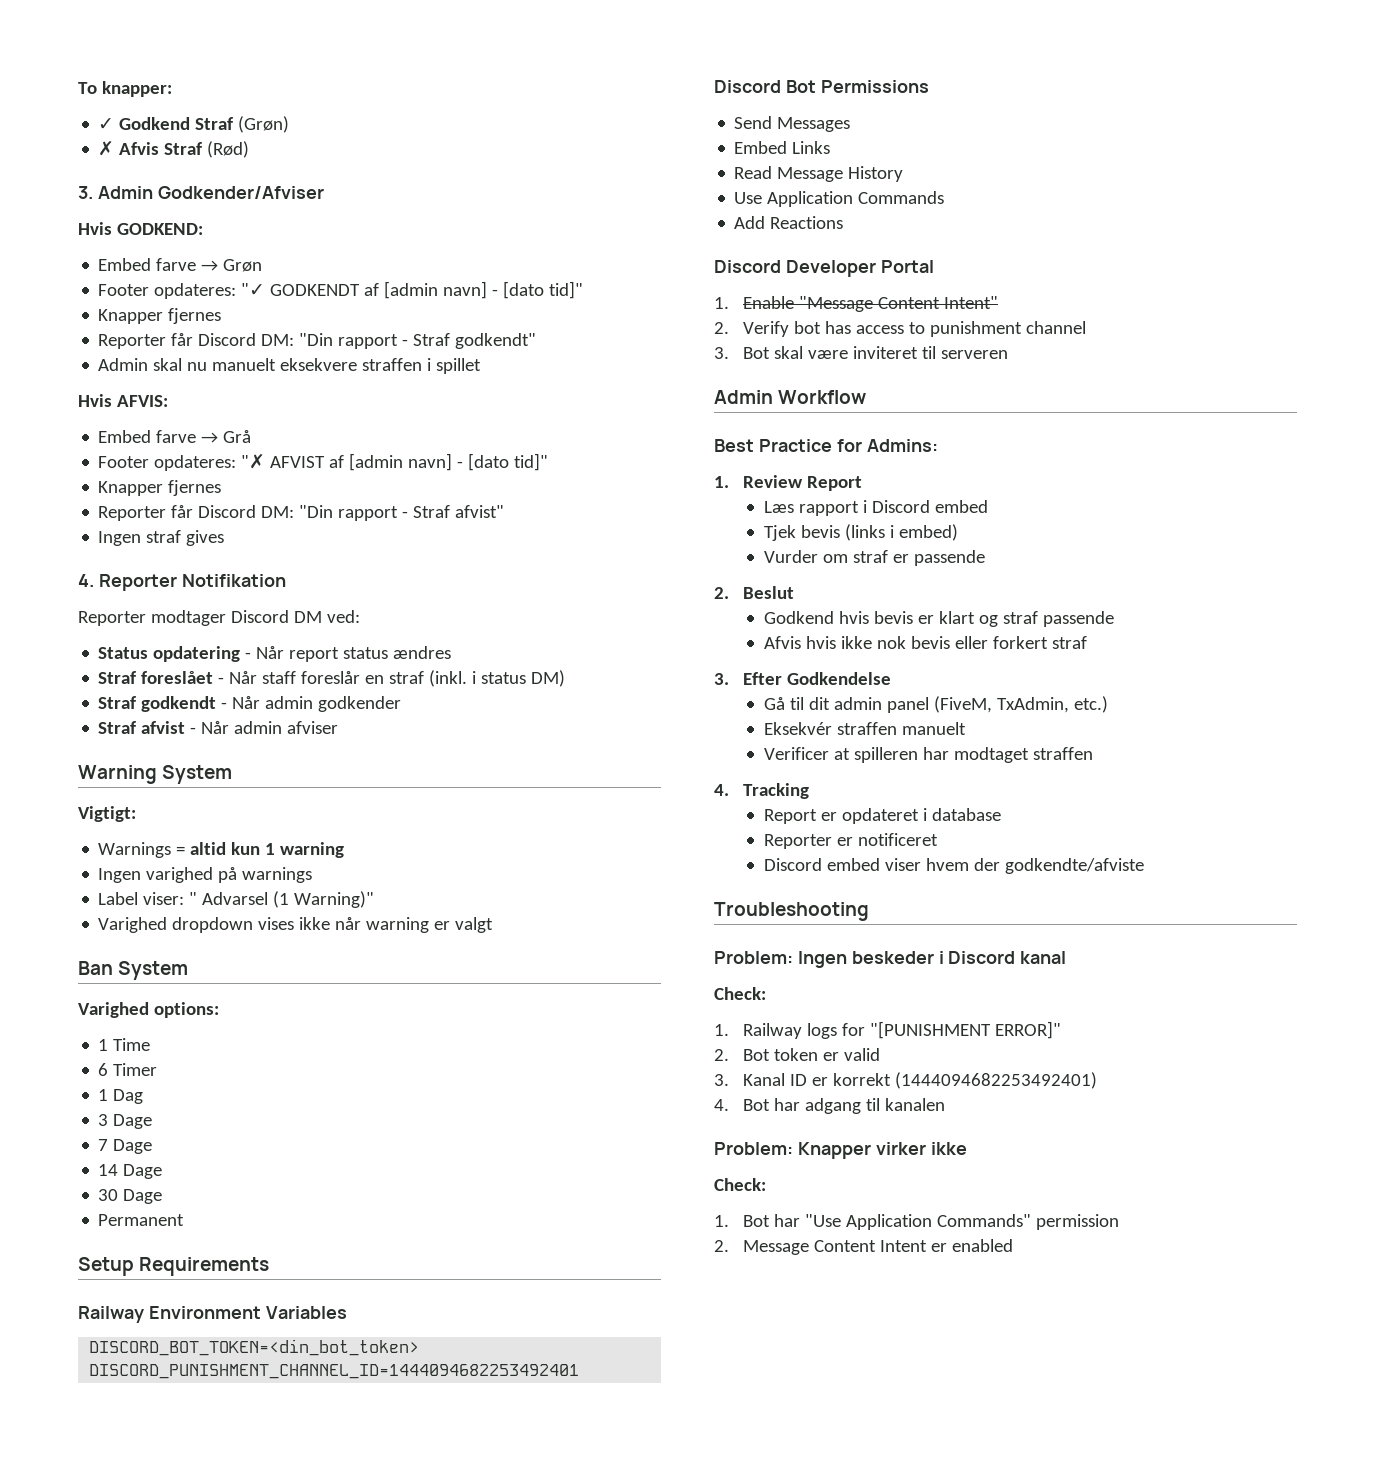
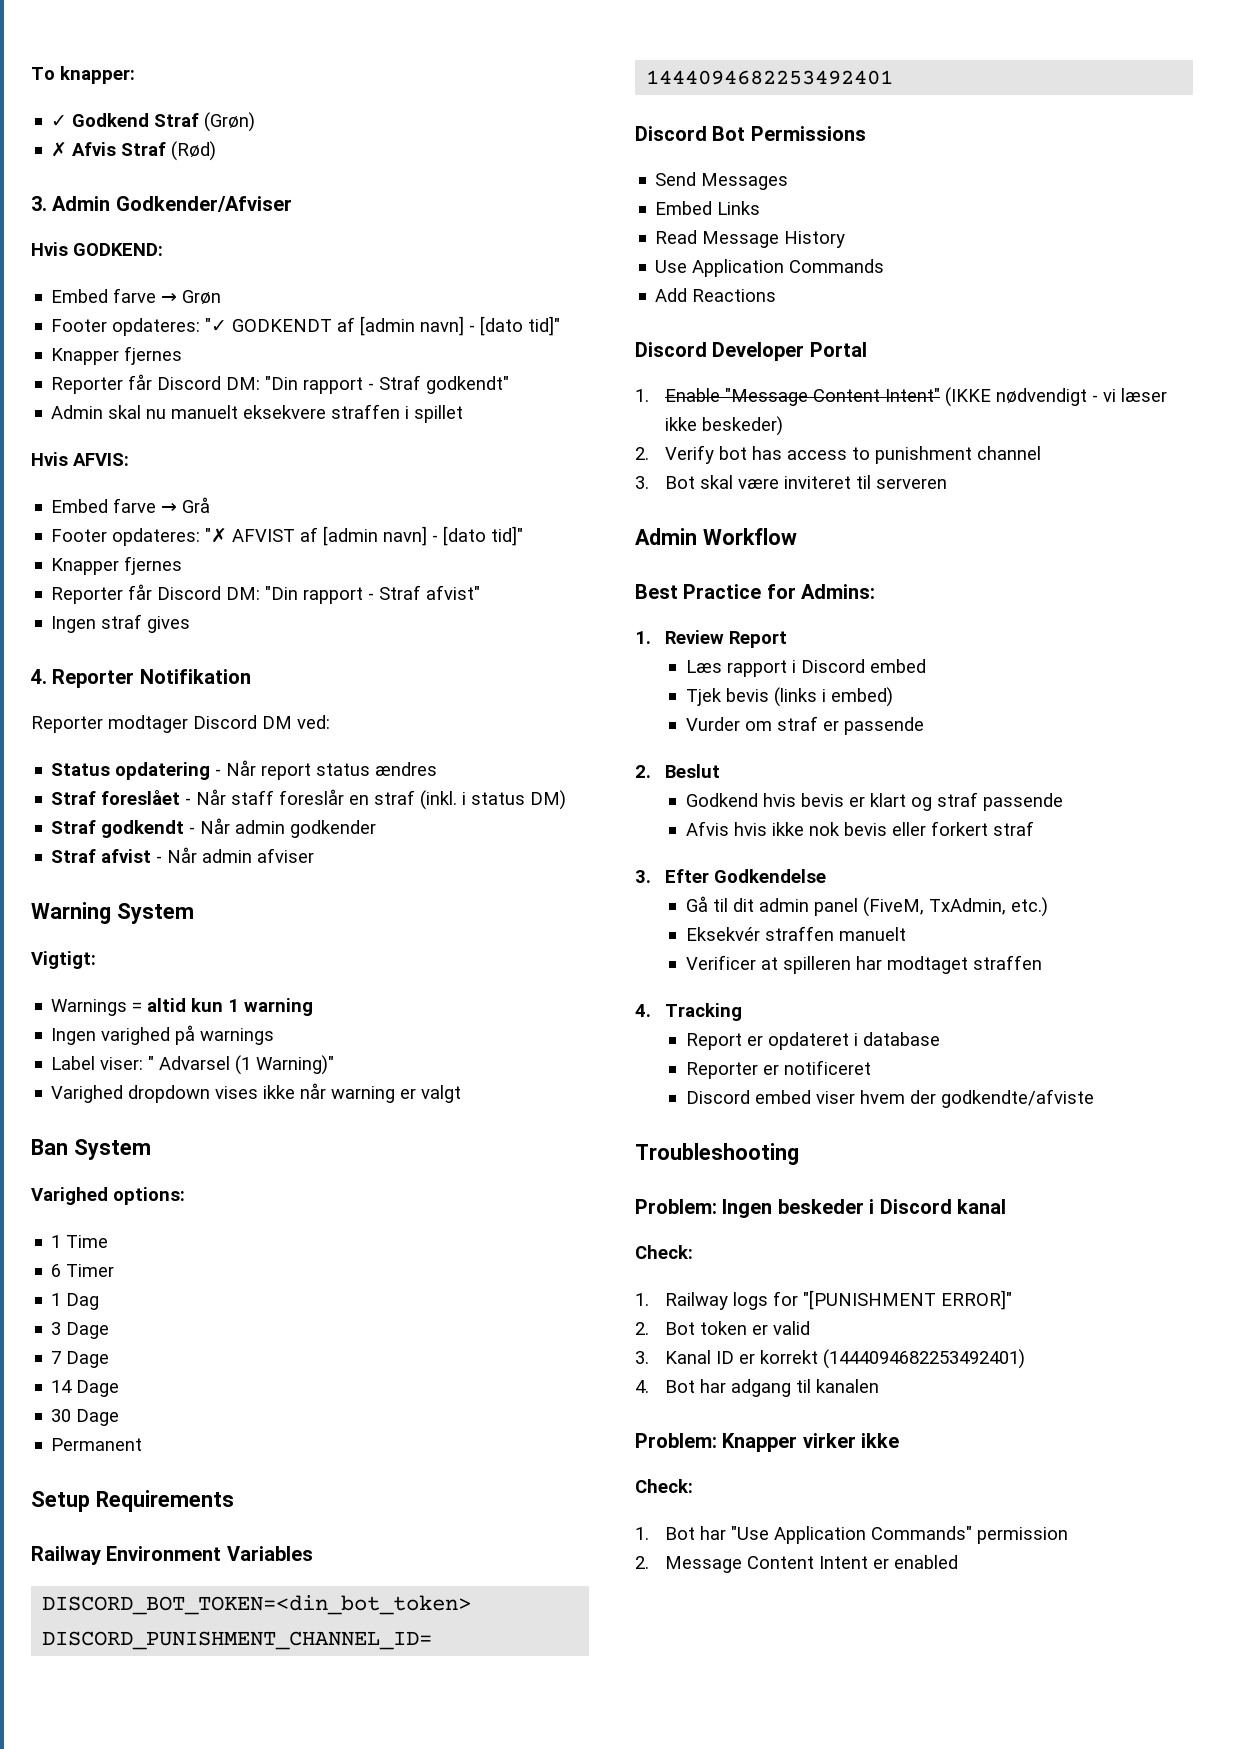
(999, 302) none -> [945,387,1168,407] [665,416,784,436] (IKKE nødvendigt - vi læser ikke beskeder)

